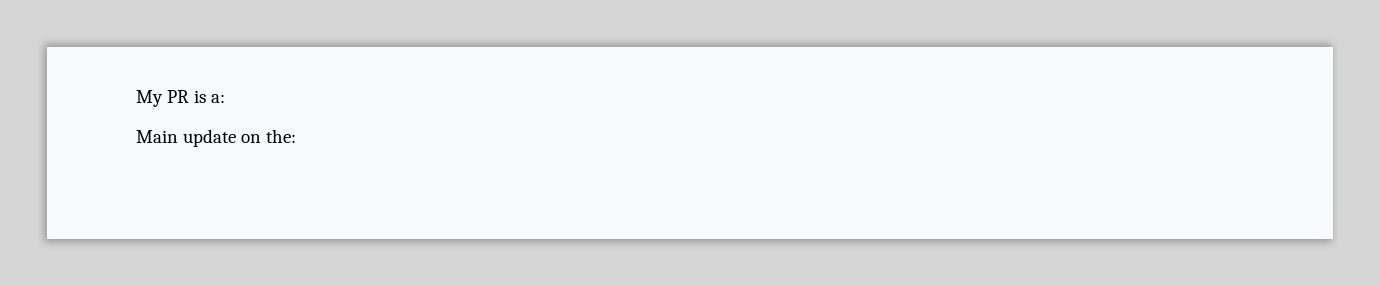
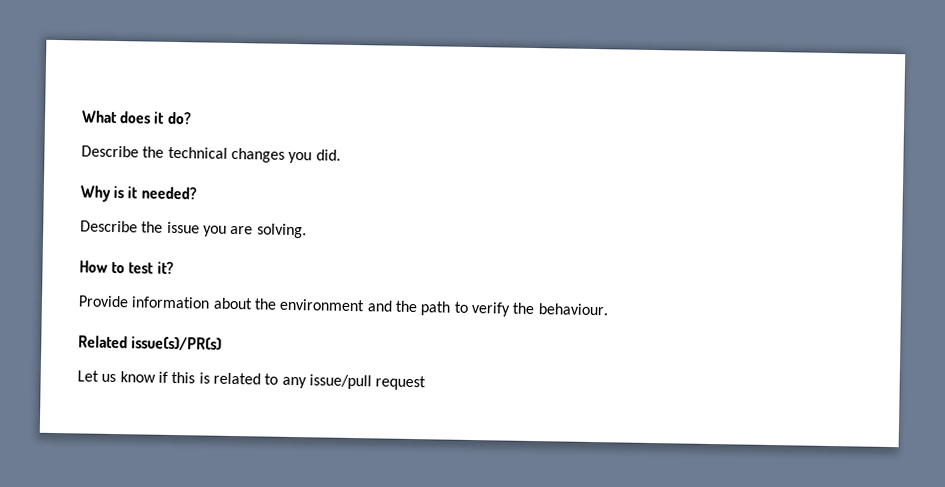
[136,90,226,107] [136,129,297,147] My PR is a: // Main update on the: -> [81,110,192,125] [81,145,341,164] [80,185,197,202] [80,220,307,239] [79,260,174,274] [78,295,609,317] [78,335,223,351] [77,370,427,391] What does it do? // Describe the technical changes you did. // Why is it needed? // Describe the issue you are solving. // How to test it? // Provide information about the environment and the path to verify the behaviour. // Related issue(s)/PR(s) // Let us know if this is related to any issue/pull request

